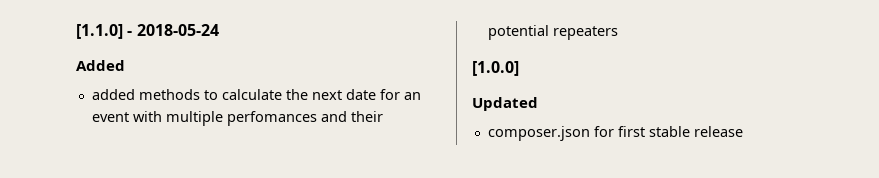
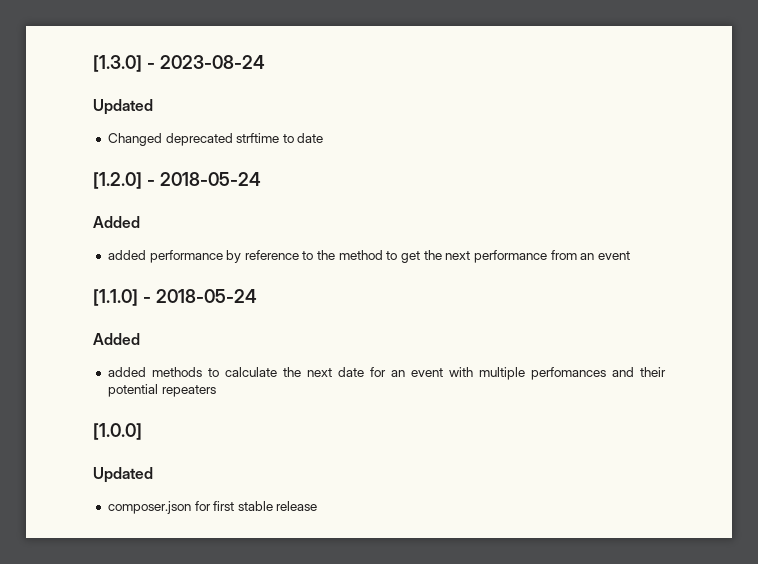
(76, 31) none -> [93,55,265,72] [93,99,153,115] [107,133,324,146] [93,172,261,189] [93,216,140,228] [107,250,630,263] [1.3.0] - 2023-08-24 // Updated // Changed deprecated strftime to date // [1.2.0] - 2018-05-24 // Added // added performance by reference to the method to get the next performance from an event //

